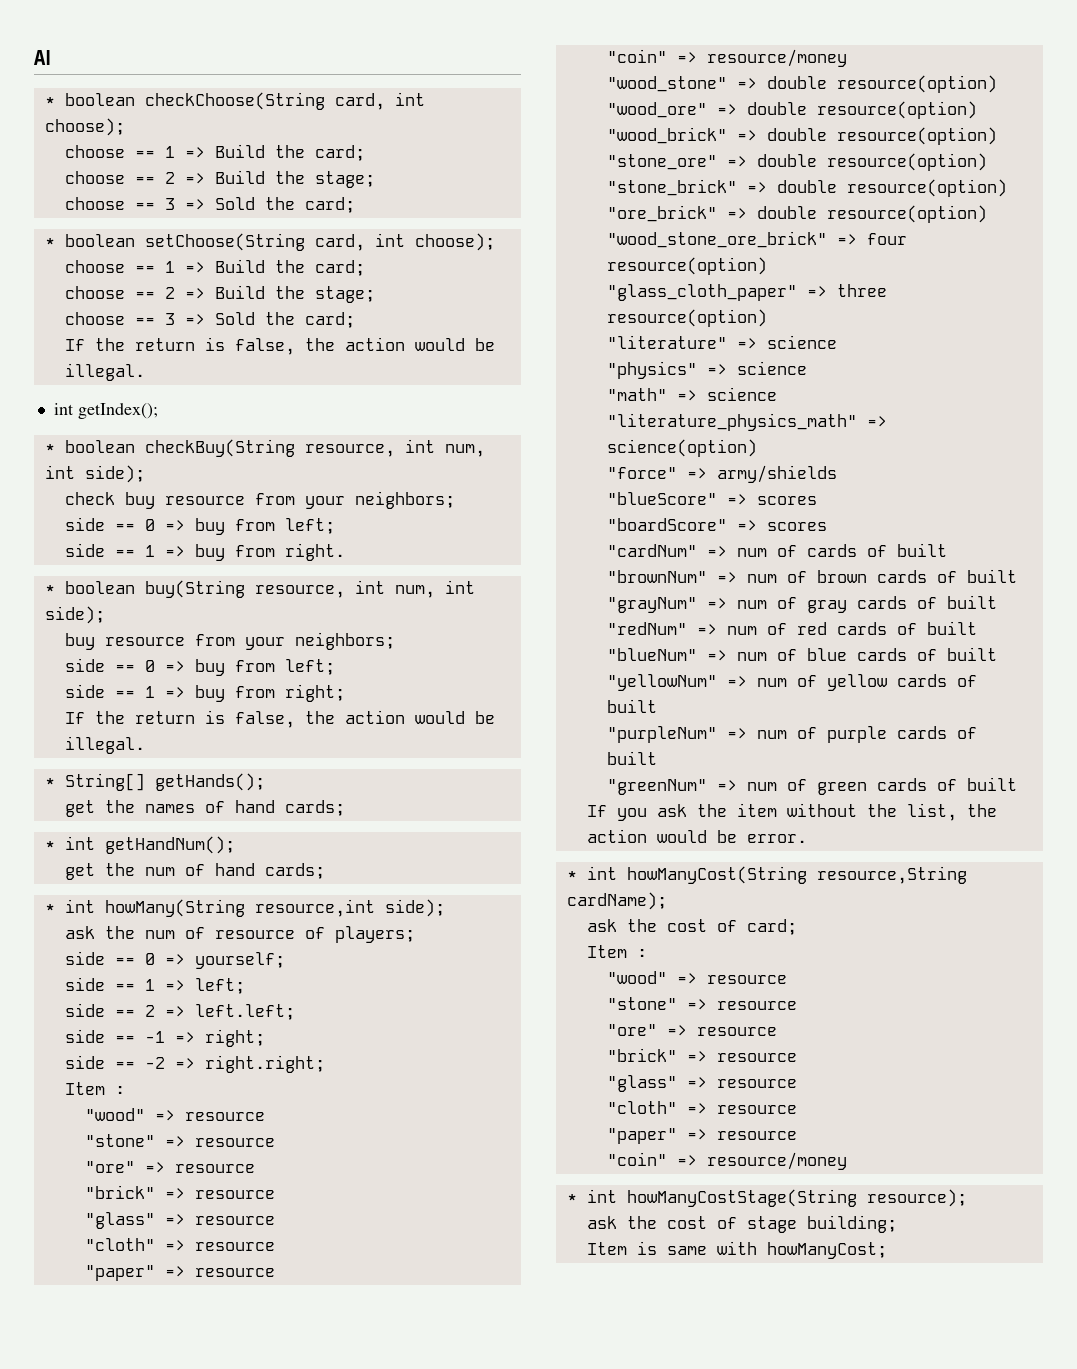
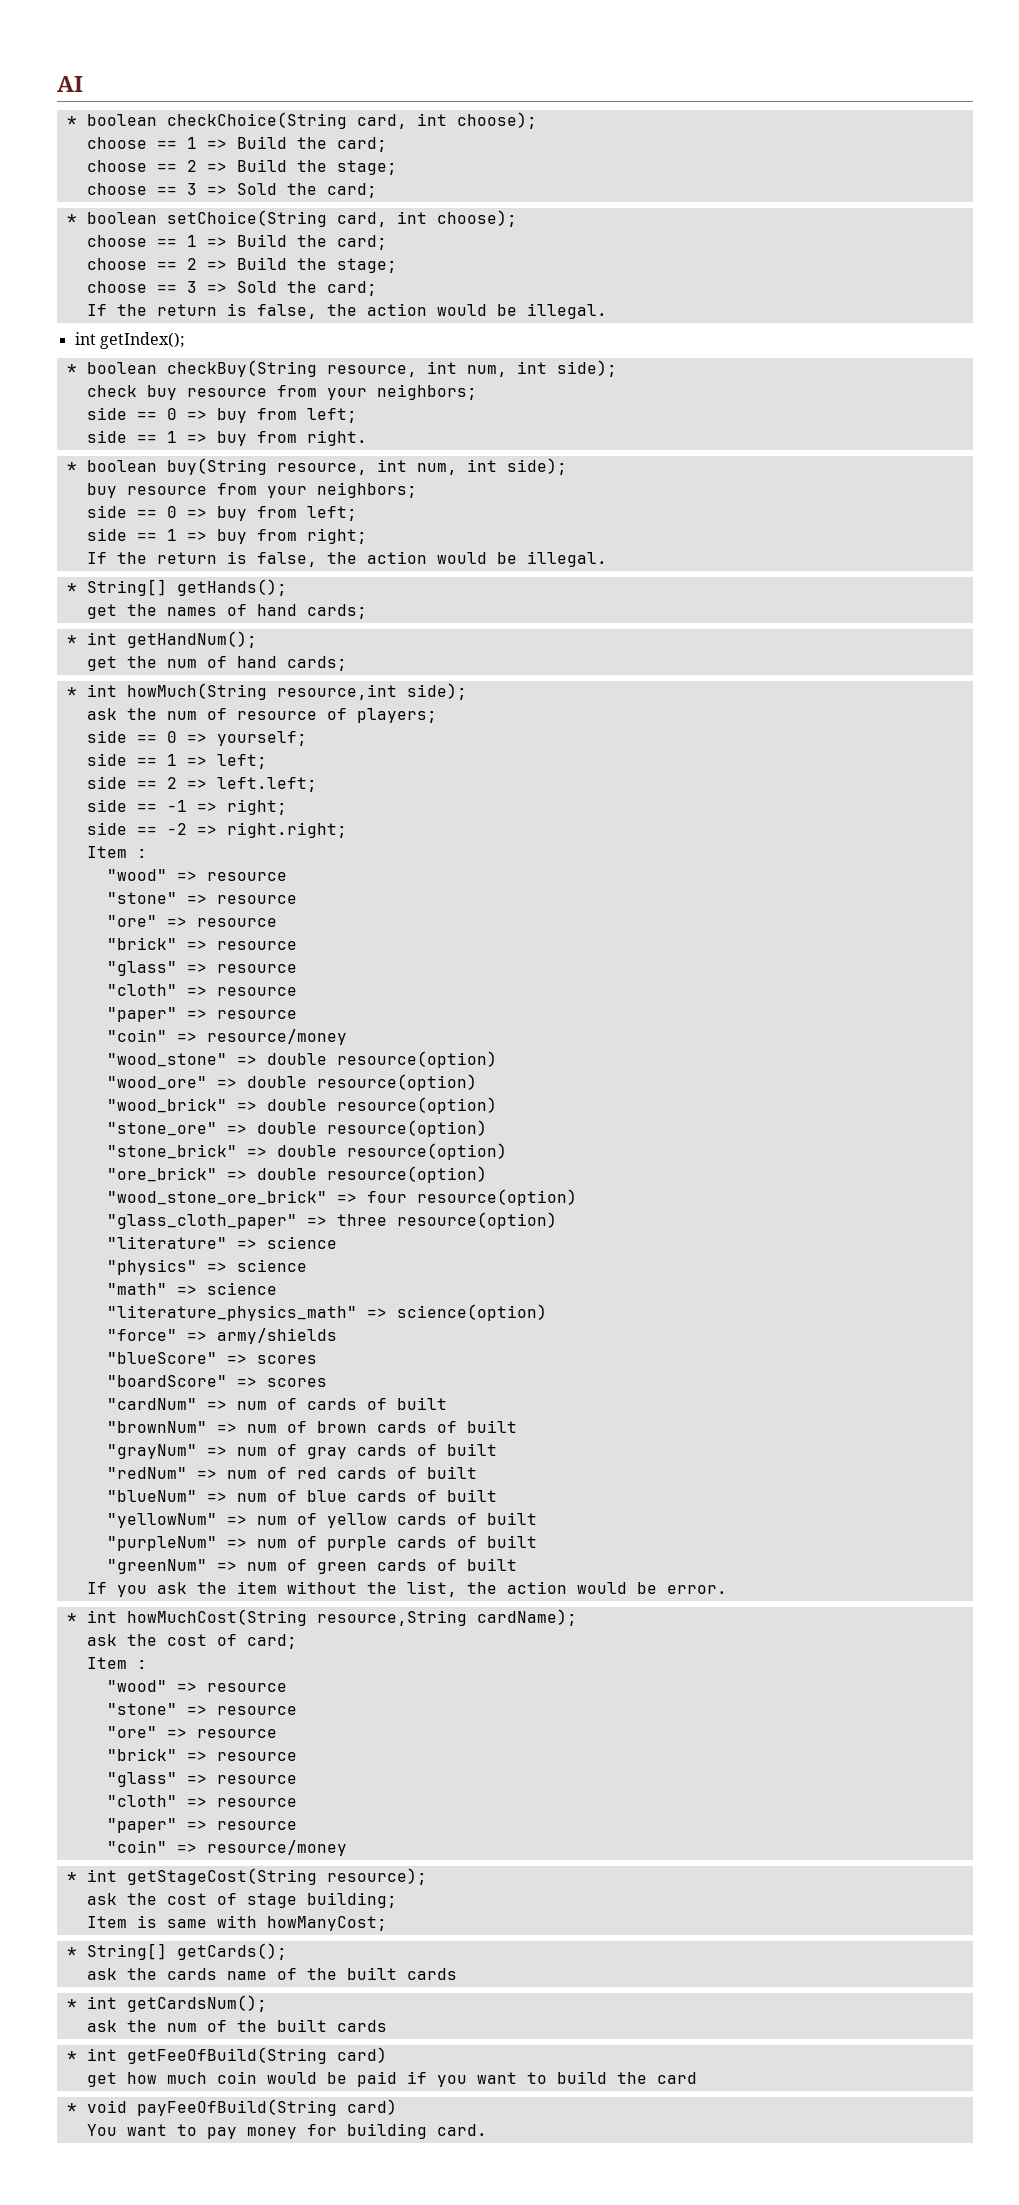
[144,92,325,110] checkChoose(String -> [166,112,347,129] checkChoice(String
[144,233,305,251] setChoose(String -> [166,210,327,227] setChoice(String
[104,899,245,917] howMany(String -> [126,683,267,700] howMuch(String
[626,866,807,884] howManyCost(String -> [126,1609,307,1626] howMuchCost(String
[626,1189,857,1207] howManyCostStage(String -> [126,1868,317,1885] getStageCost(String
(887, 1250) none -> [66,1943,287,1960] [86,1967,457,1980] [66,1995,267,2012] [86,2019,387,2032] [66,2047,387,2064] [86,2071,697,2087] [66,2099,397,2116] [86,2123,487,2139] // * String[] getCards(); // ask the cards name of the built cards // * int getCardsNum(); // ask the num of the built cards // * int getFeeOfBuild(String card) // get how much coin would be paid if you want to build the card // * void payFeeOfBuild(String card) // You want to pay money for building card.

